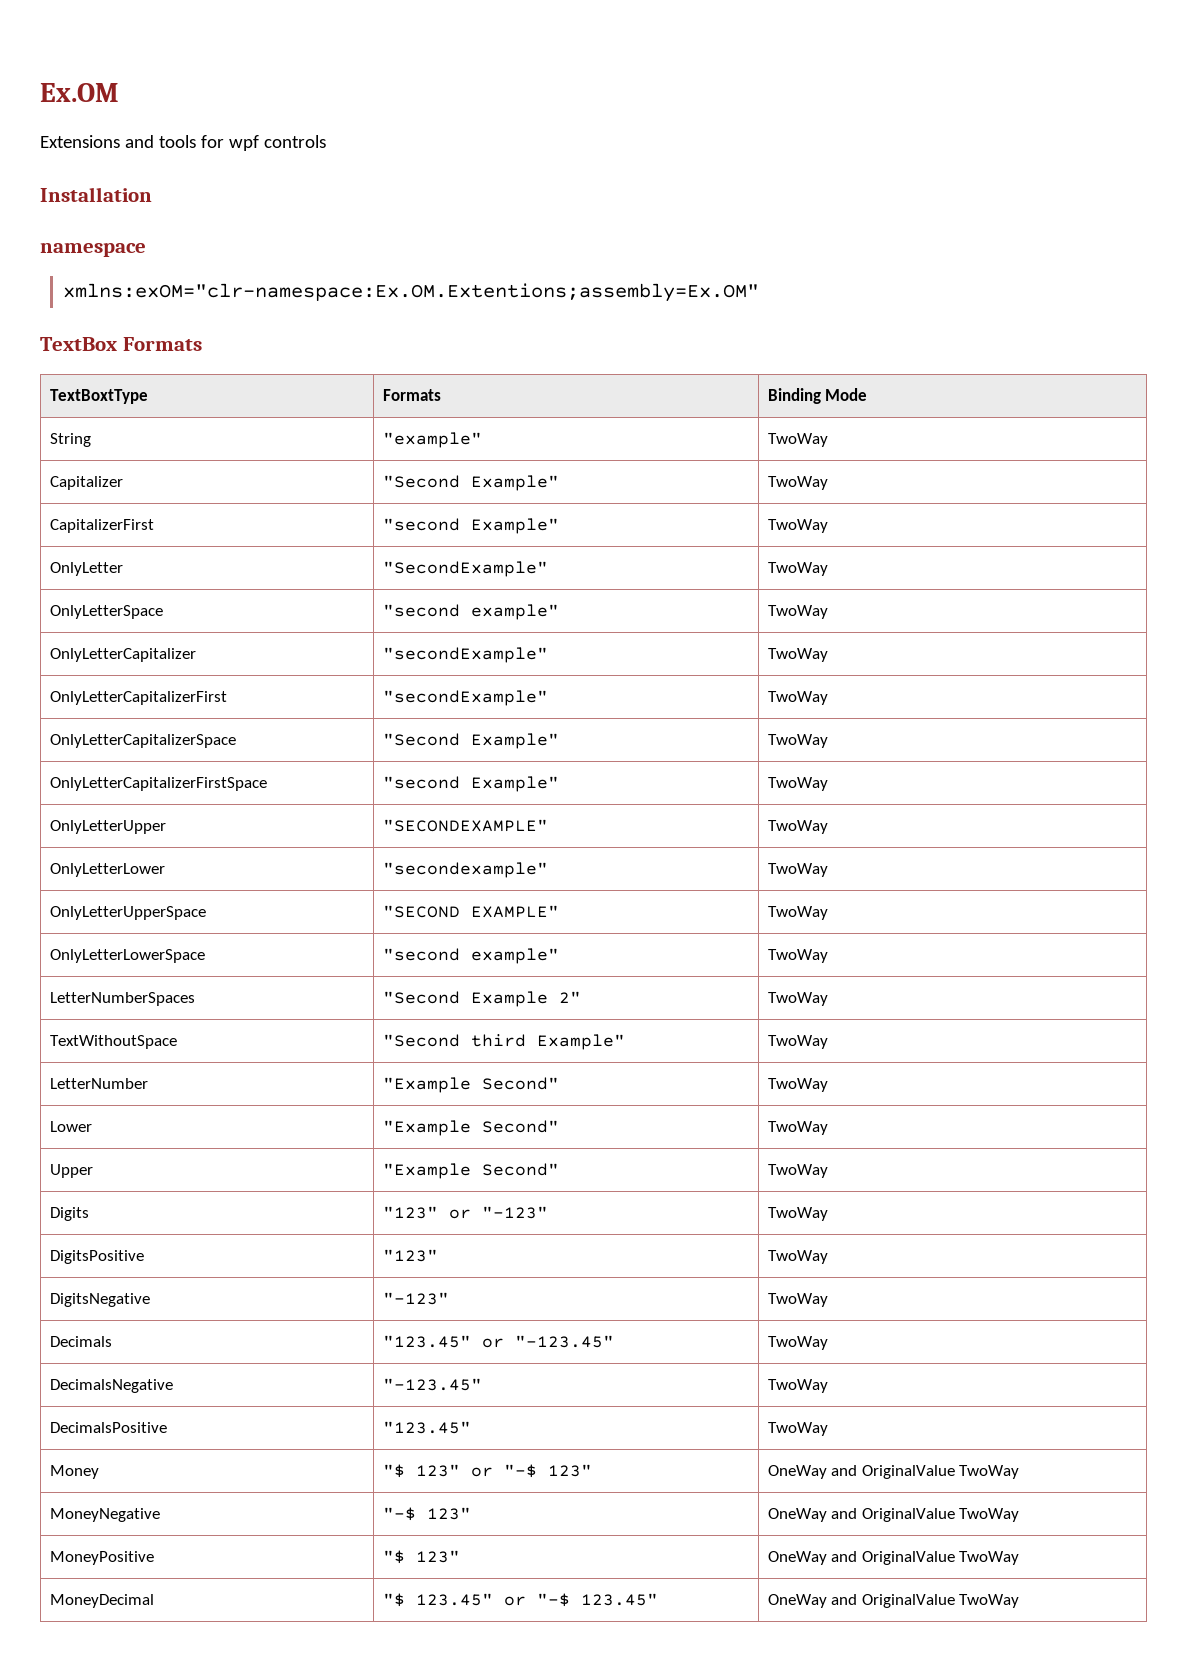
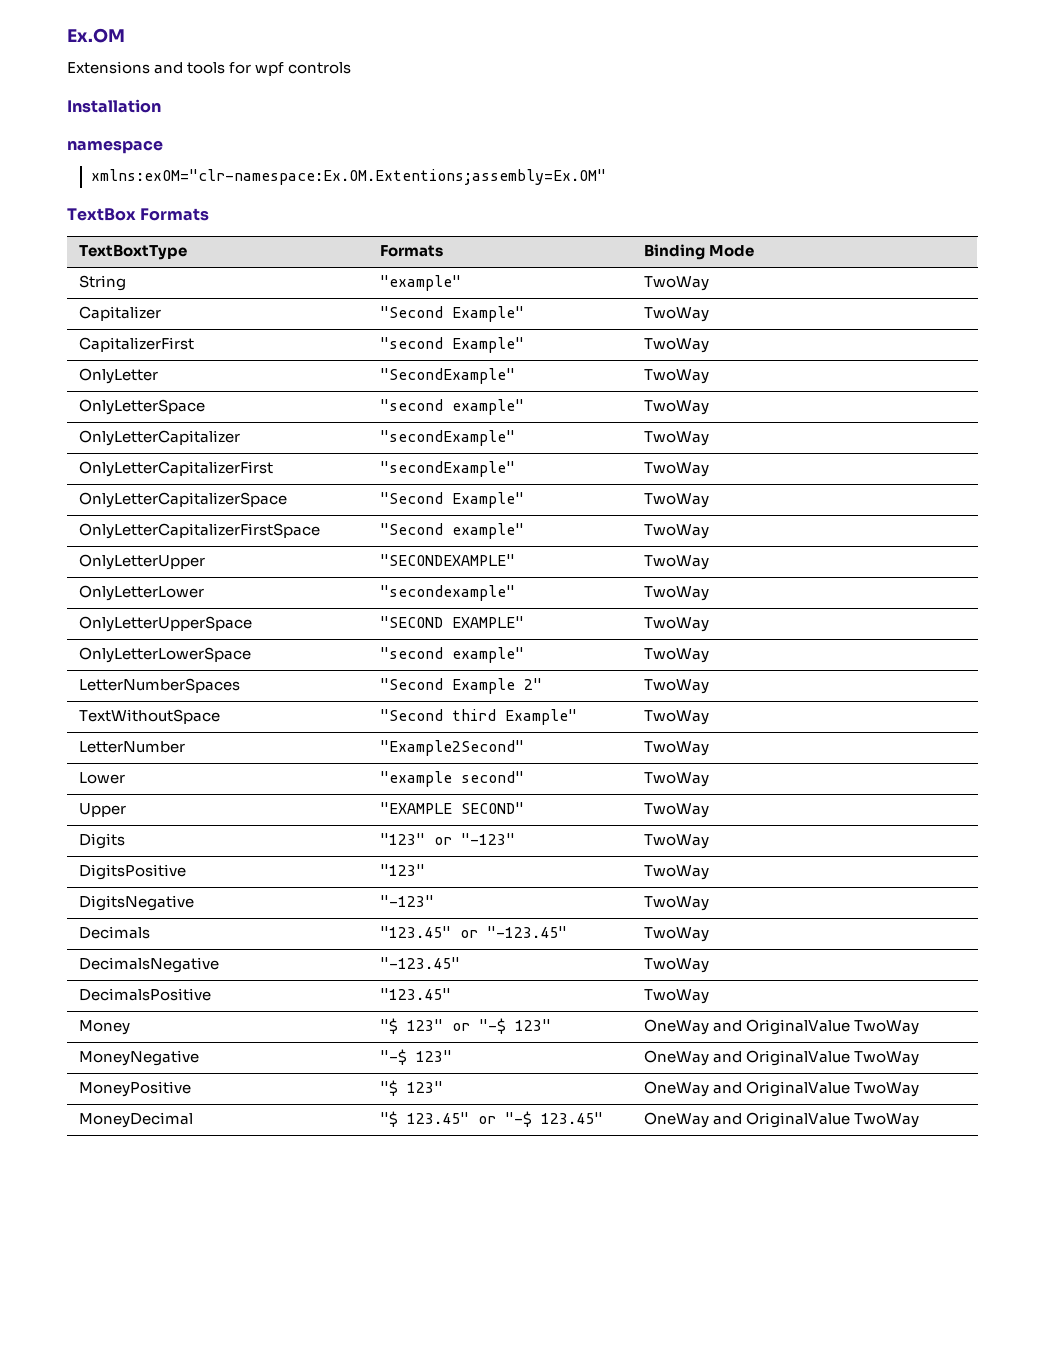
[382,776,559,792] "second Example" -> [379,523,524,539] "Second example"
[382,1077,559,1093] "Example Second" -> [379,740,524,756] "Example2Second"
[382,1120,559,1136] "Example Second" -> [379,771,524,787] "example second"
[382,1163,559,1179] "Example Second" -> [379,802,524,814] "EXAMPLE SECOND"

